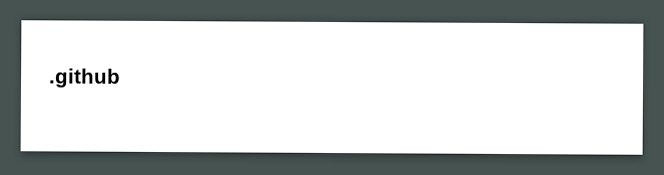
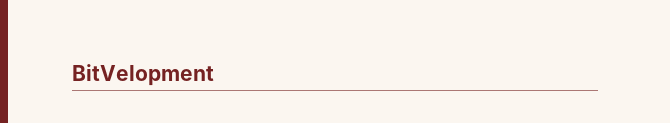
[48,68,121,88] .github -> [72,64,214,86] BitVelopment

